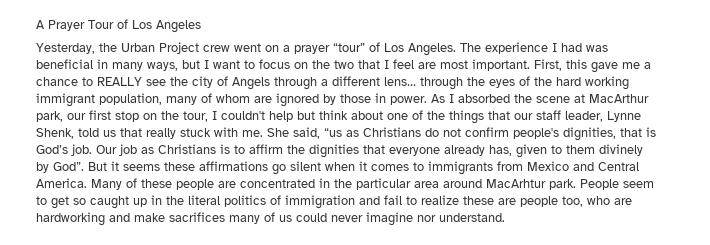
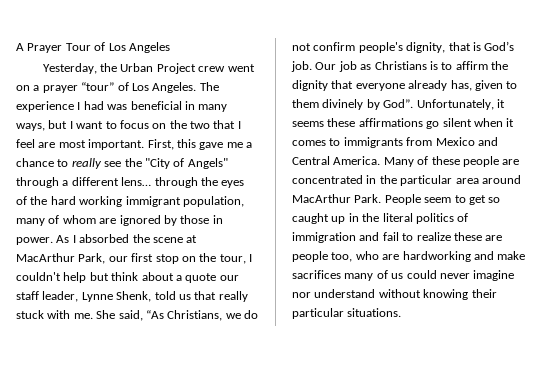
[97,77,142,86] REALLY -> [71,158,102,169] really
[192,76,270,90] city of Angels -> [144,158,228,169] "City of Angels"
[36,111,63,122] park, -> [78,253,106,264] Park,
[387,110,510,124] one of the things that -> [175,273,217,283] a quote
[324,127,421,137] “us as Christians -> [145,310,241,321] “As Christians, we
[563,127,616,141] dignities, -> [406,42,446,53] dignity,
[309,144,359,158] dignities -> [292,80,328,91] dignity
[88,162,107,171] But -> [416,99,494,110] Unfortunately,
[486,179,576,190] MacArhtur park. -> [292,194,382,203] MacArthur Park.
[439,213,505,222] understand. -> [314,289,497,300] [292,308,402,319] understand without knowing their particular situations.

